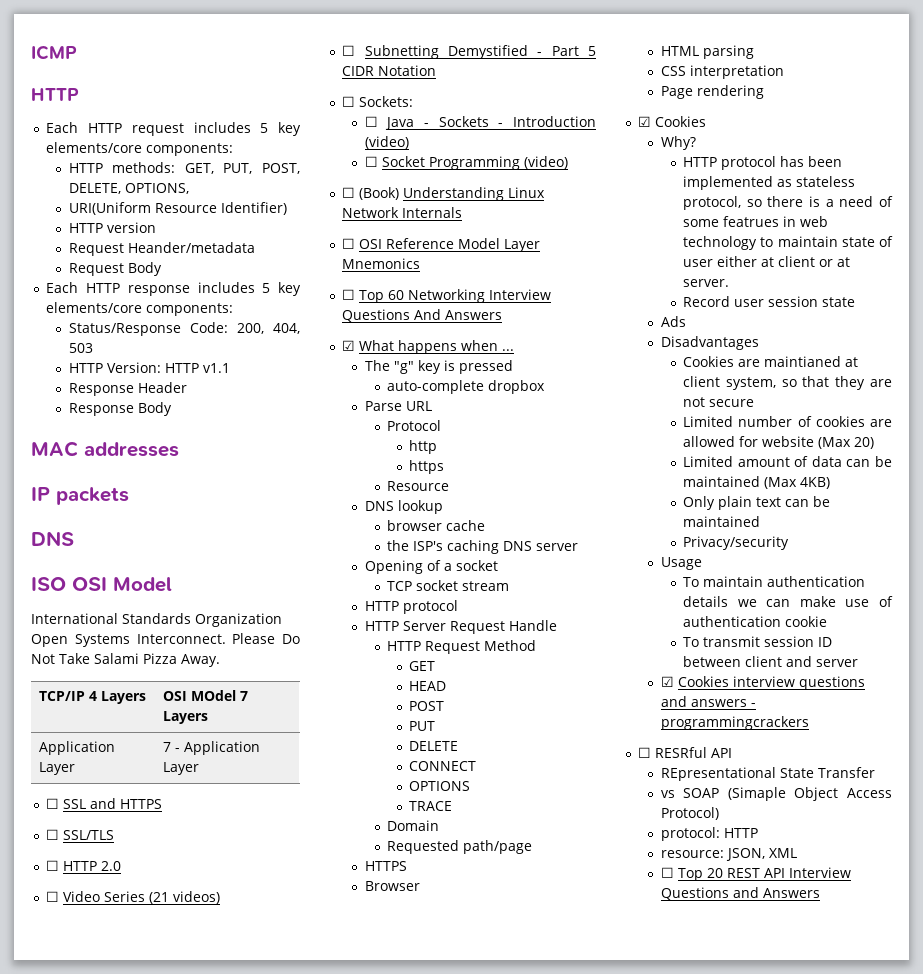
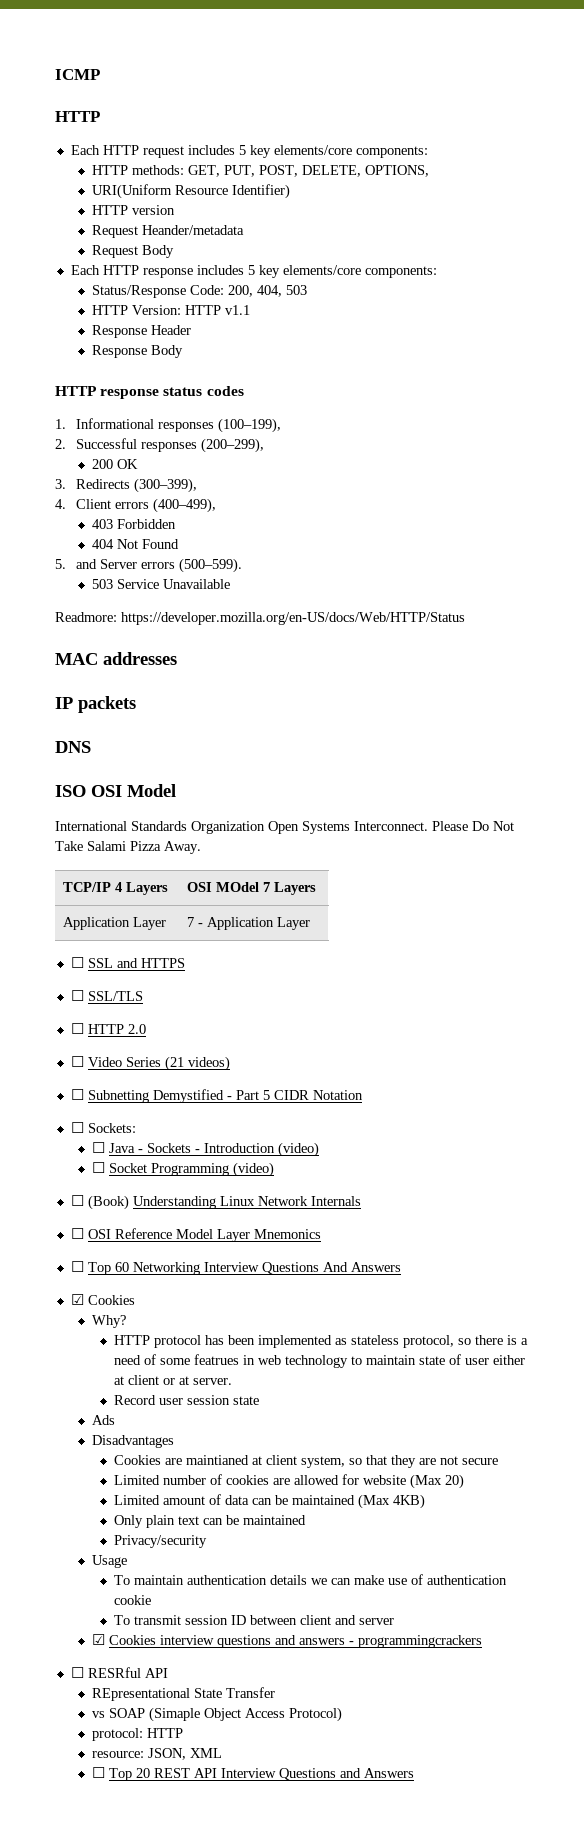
(172, 409) none -> [55,386,244,399] [55,418,282,433] [55,438,265,453] [92,459,139,469] [55,478,198,493] [55,498,217,513] [92,519,177,529] [92,539,180,549] [55,558,243,573] [92,579,231,589] [55,612,465,625] // HTTP response status codes // 1. Informational responses (100–199), // 2. Successful responses (200–299), // 200 OK // 3. Redirects (300–399), // 4. Client errors (400–499), // 403 Forbidden // 404 Not Found // 5. and Server errors (500–599). // 503 Service Unavailable // Readmore: https://developer.mozilla.org/en-US/docs/Web/HTTP/Status
[342,340,515,354] [364,360,513,374] [387,380,546,394] [364,401,432,411] [387,420,442,431] [409,440,438,454] [409,460,445,474] [387,481,450,491] [364,500,443,514] [387,520,486,531] [387,540,579,554] [364,560,498,574] [387,580,510,591] [364,600,458,614] [364,620,557,634] [387,640,537,654] [409,661,436,671] [409,681,447,691] [409,701,445,711] [409,721,436,731] [409,741,459,751] [409,761,477,771] [409,781,471,791] [409,801,453,811] [387,820,440,831] [387,840,533,854] [364,861,407,871] [364,881,420,891] [660,45,754,59] [660,65,784,79] [660,85,764,99] // ☑ What happens when ... // The "g" key is pressed // auto-complete dropbox // Parse URL // Protocol // http // https // Resource // DNS lookup // browser cache // the ISP's caching DNS server // Opening of a socket // TCP socket stream // HTTP protocol // HTTP Server Request Handle // HTTP Request Method // GET // HEAD // POST // PUT // DELETE // CONNECT // OPTIONS // TRACE // Domain // Requested path/page // HTTPS // Browser // HTML parsing // CSS interpretation // Page rendering -> (401, 1267) none

